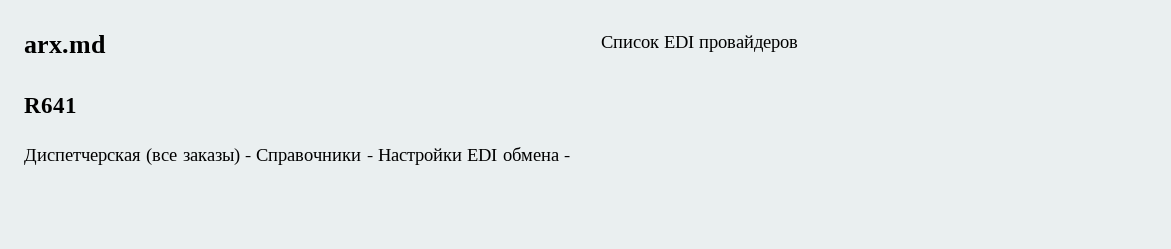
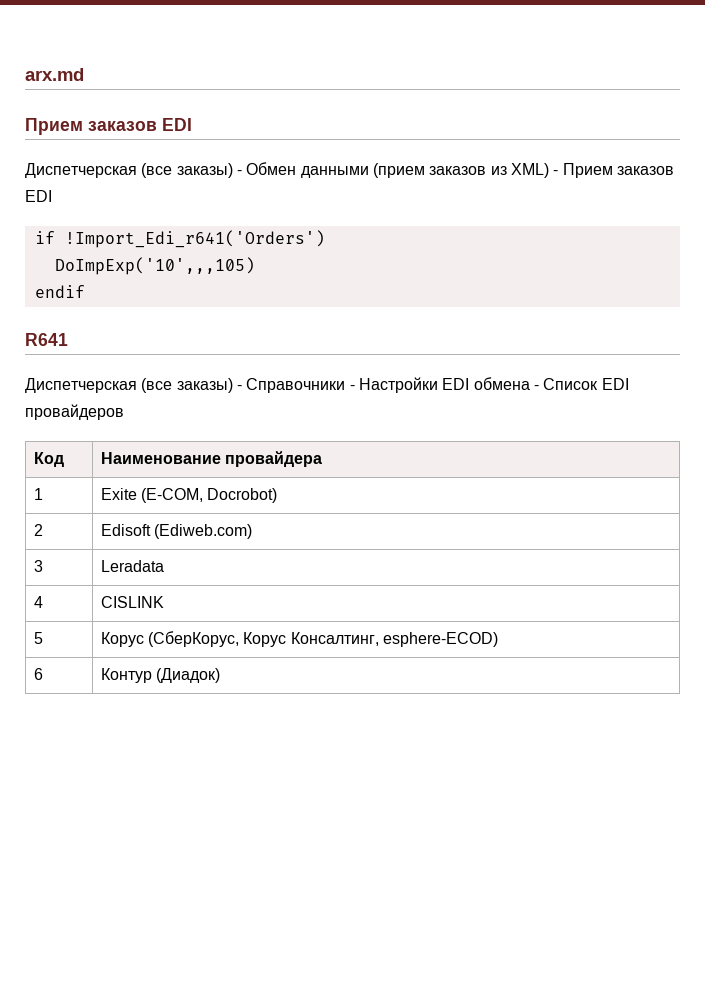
(106, 44) none -> [25,118,192,135] [25,162,674,178] [25,190,52,202] [34,230,325,248] [54,257,255,275] [34,285,85,298] // Прием заказов EDI // Диспетчерская (все заказы) - Обмен данными (прием заказов из XML) - Прием заказов EDI // if !Import_Edi_r641('Orders') // DoImpExp('10',,,105) // endif
(798, 43) none -> [33,452,64,467] [100,451,322,467] [33,488,43,500] [100,488,278,503] [33,524,43,536] [100,524,252,539] [33,560,43,572] [100,560,164,572] [33,596,43,608] [100,596,164,608] [33,632,43,644] [100,631,498,647] [33,668,43,680] [100,668,220,683] // Код | Наименование провайдера // 1 | Exite (E-COM, Docrobot) // 2 | Edisoft (Ediweb.com) // 3 | Leradata // 4 | CISLINK // 5 | Корус (СберКорус, Корус Консалтинг, esphere-ECOD) // 6 | Контур (Диадок)

